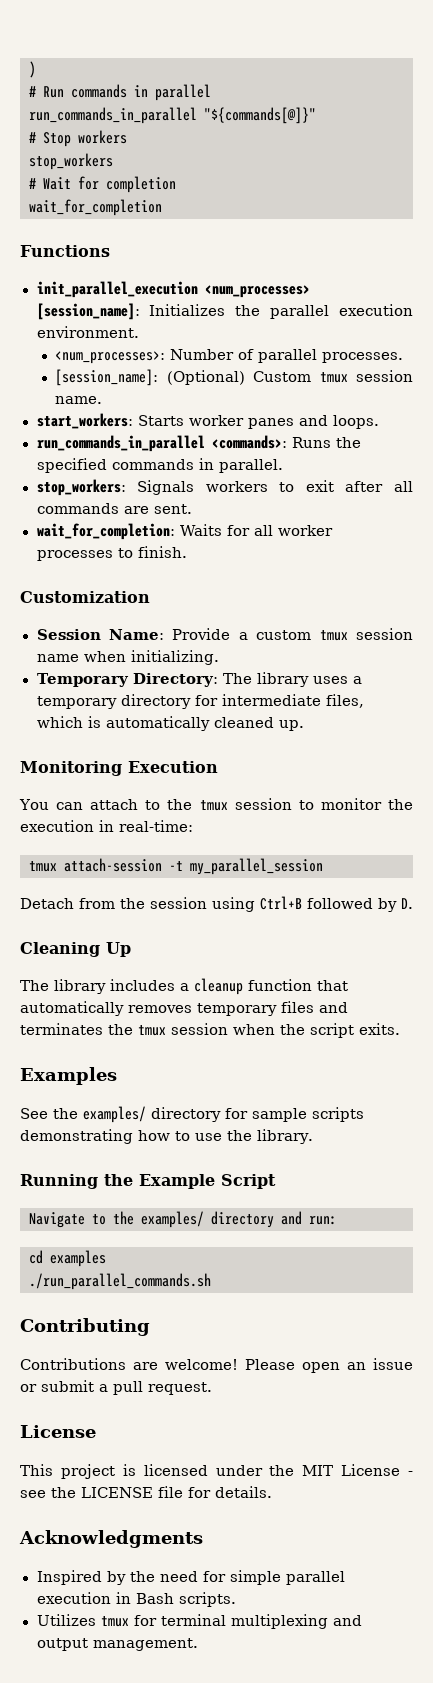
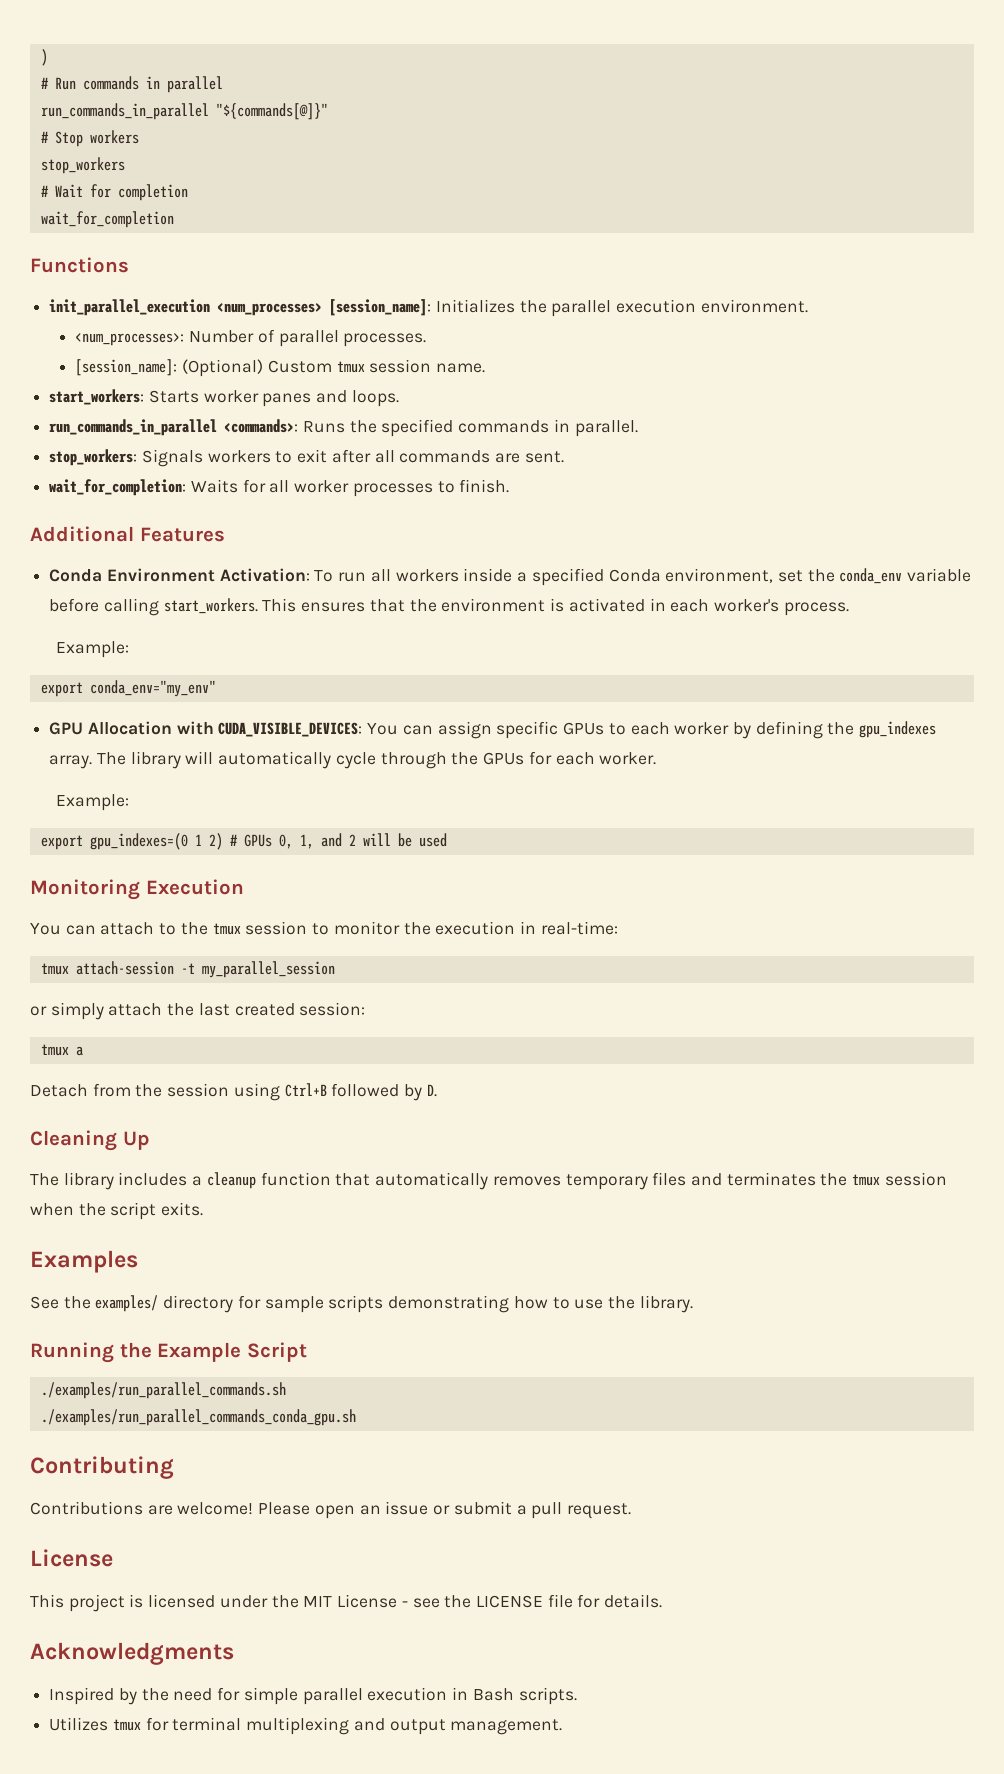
[20,591,150,603] [36,628,413,641] [36,650,219,665] [36,672,363,687] [36,694,364,709] [36,716,304,731] Customization // Session Name: Provide a custom tmux session name when initializing. // Temporary Directory: The library uses a temporary directory for intermediate files, which is automatically cleaned up. -> [30,526,225,542] [49,568,972,586] [49,598,849,616] [56,641,130,658] [40,680,216,697] [49,721,937,739] [49,751,657,769] [56,794,130,811] [40,833,447,850] Additional Features // Conda Environment Activation: To run all workers inside a specified Conda environment, set the conda_env variable before calling start_workers. This ensures that the environment is activated in each worker's process. // Example: // export conda_env="my_env" // GPU Allocation with CUDA_VISIBLE_DEVICES: You can assign specific GPUs to each worker by defining the gpu_indexes array. The library will automatically cycle through the GPUs for each worker. // Example: // export gpu_indexes=(0 1 2) # GPUs 0, 1, and 2 will be used
(323, 866) none -> [30,1002,366,1020] [40,1044,83,1056] // or simply attach the last created session: // tmux a
[29,1211,337,1228] [29,1250,106,1267] [29,1273,211,1290] Navigate to the examples/ directory and run: // cd examples // ./run_parallel_commands.sh -> [40,1382,286,1399] [40,1409,356,1426] ./examples/run_parallel_commands.sh // ./examples/run_parallel_commands_conda_gpu.sh

